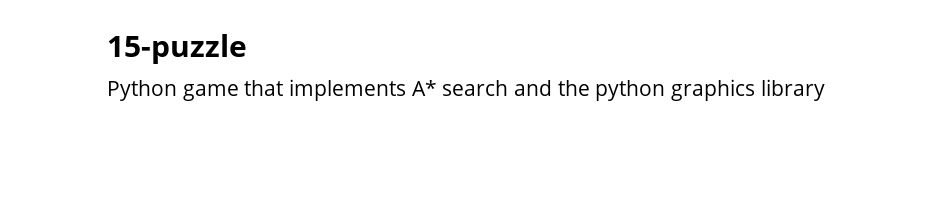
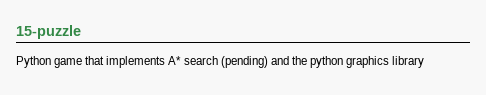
(509, 88) none -> [220,56,268,68] (pending)

